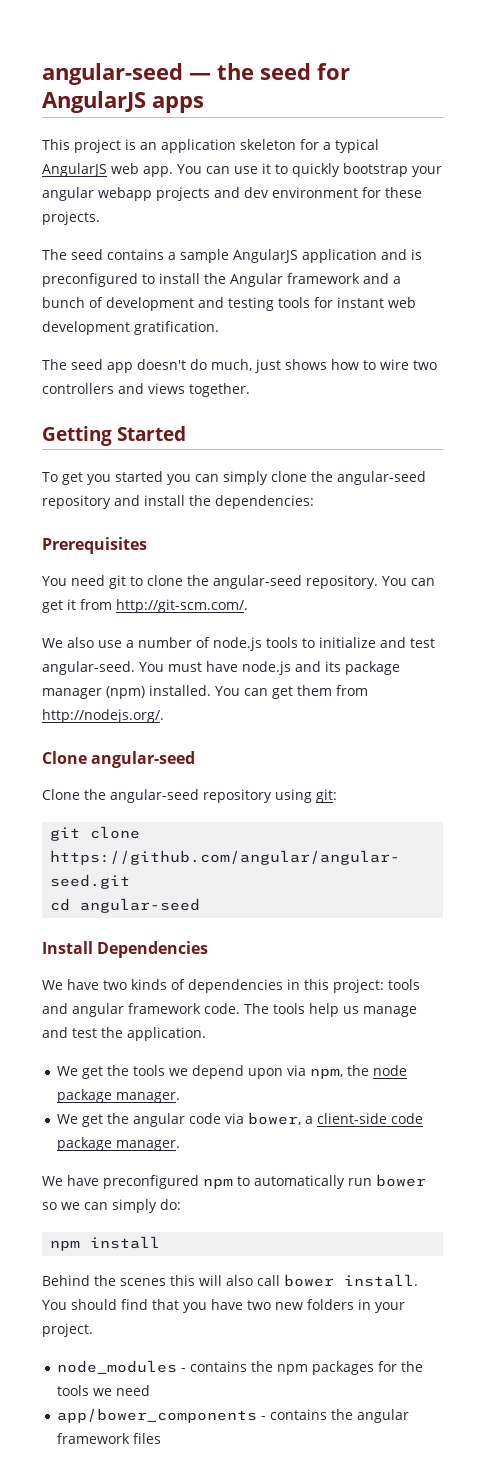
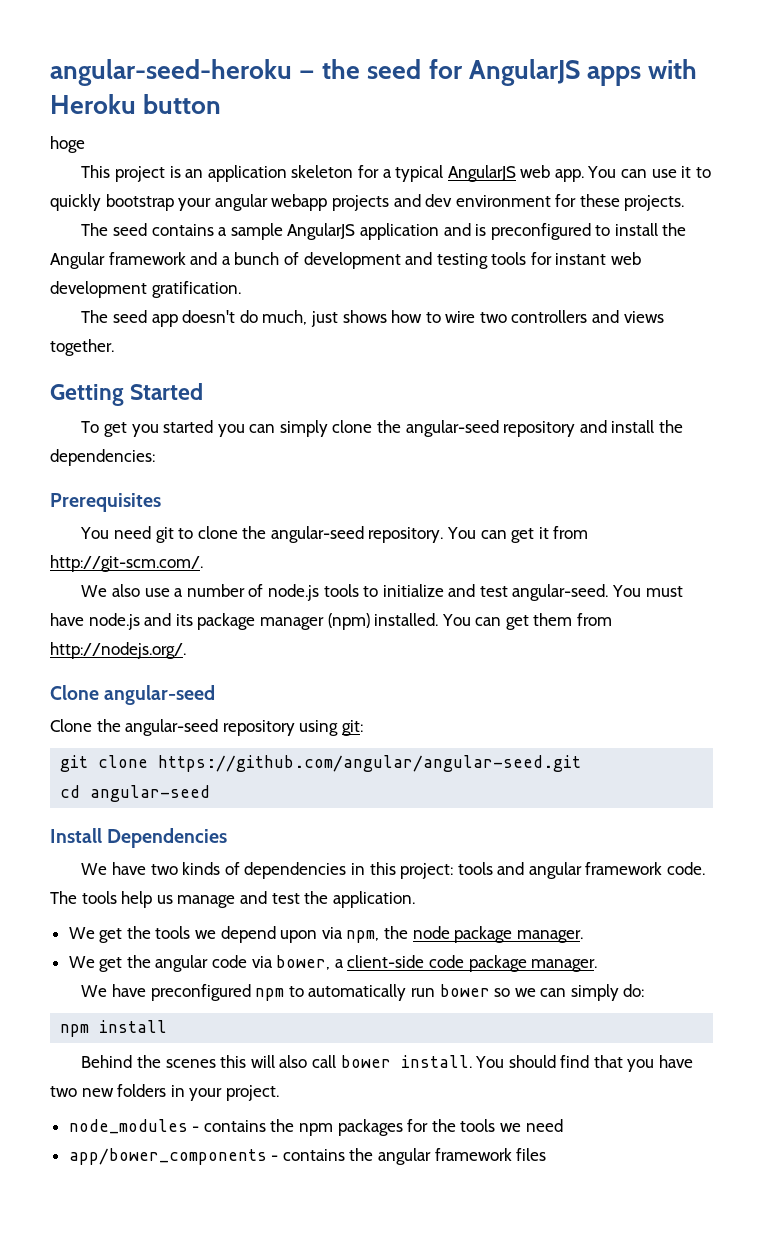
[42,63,183,85] angular-seed -> [50,59,292,86] angular-seed-heroku
(204, 104) none -> [648,59,698,79] [50,94,222,114] [50,136,85,153] with Heroku button // hoge

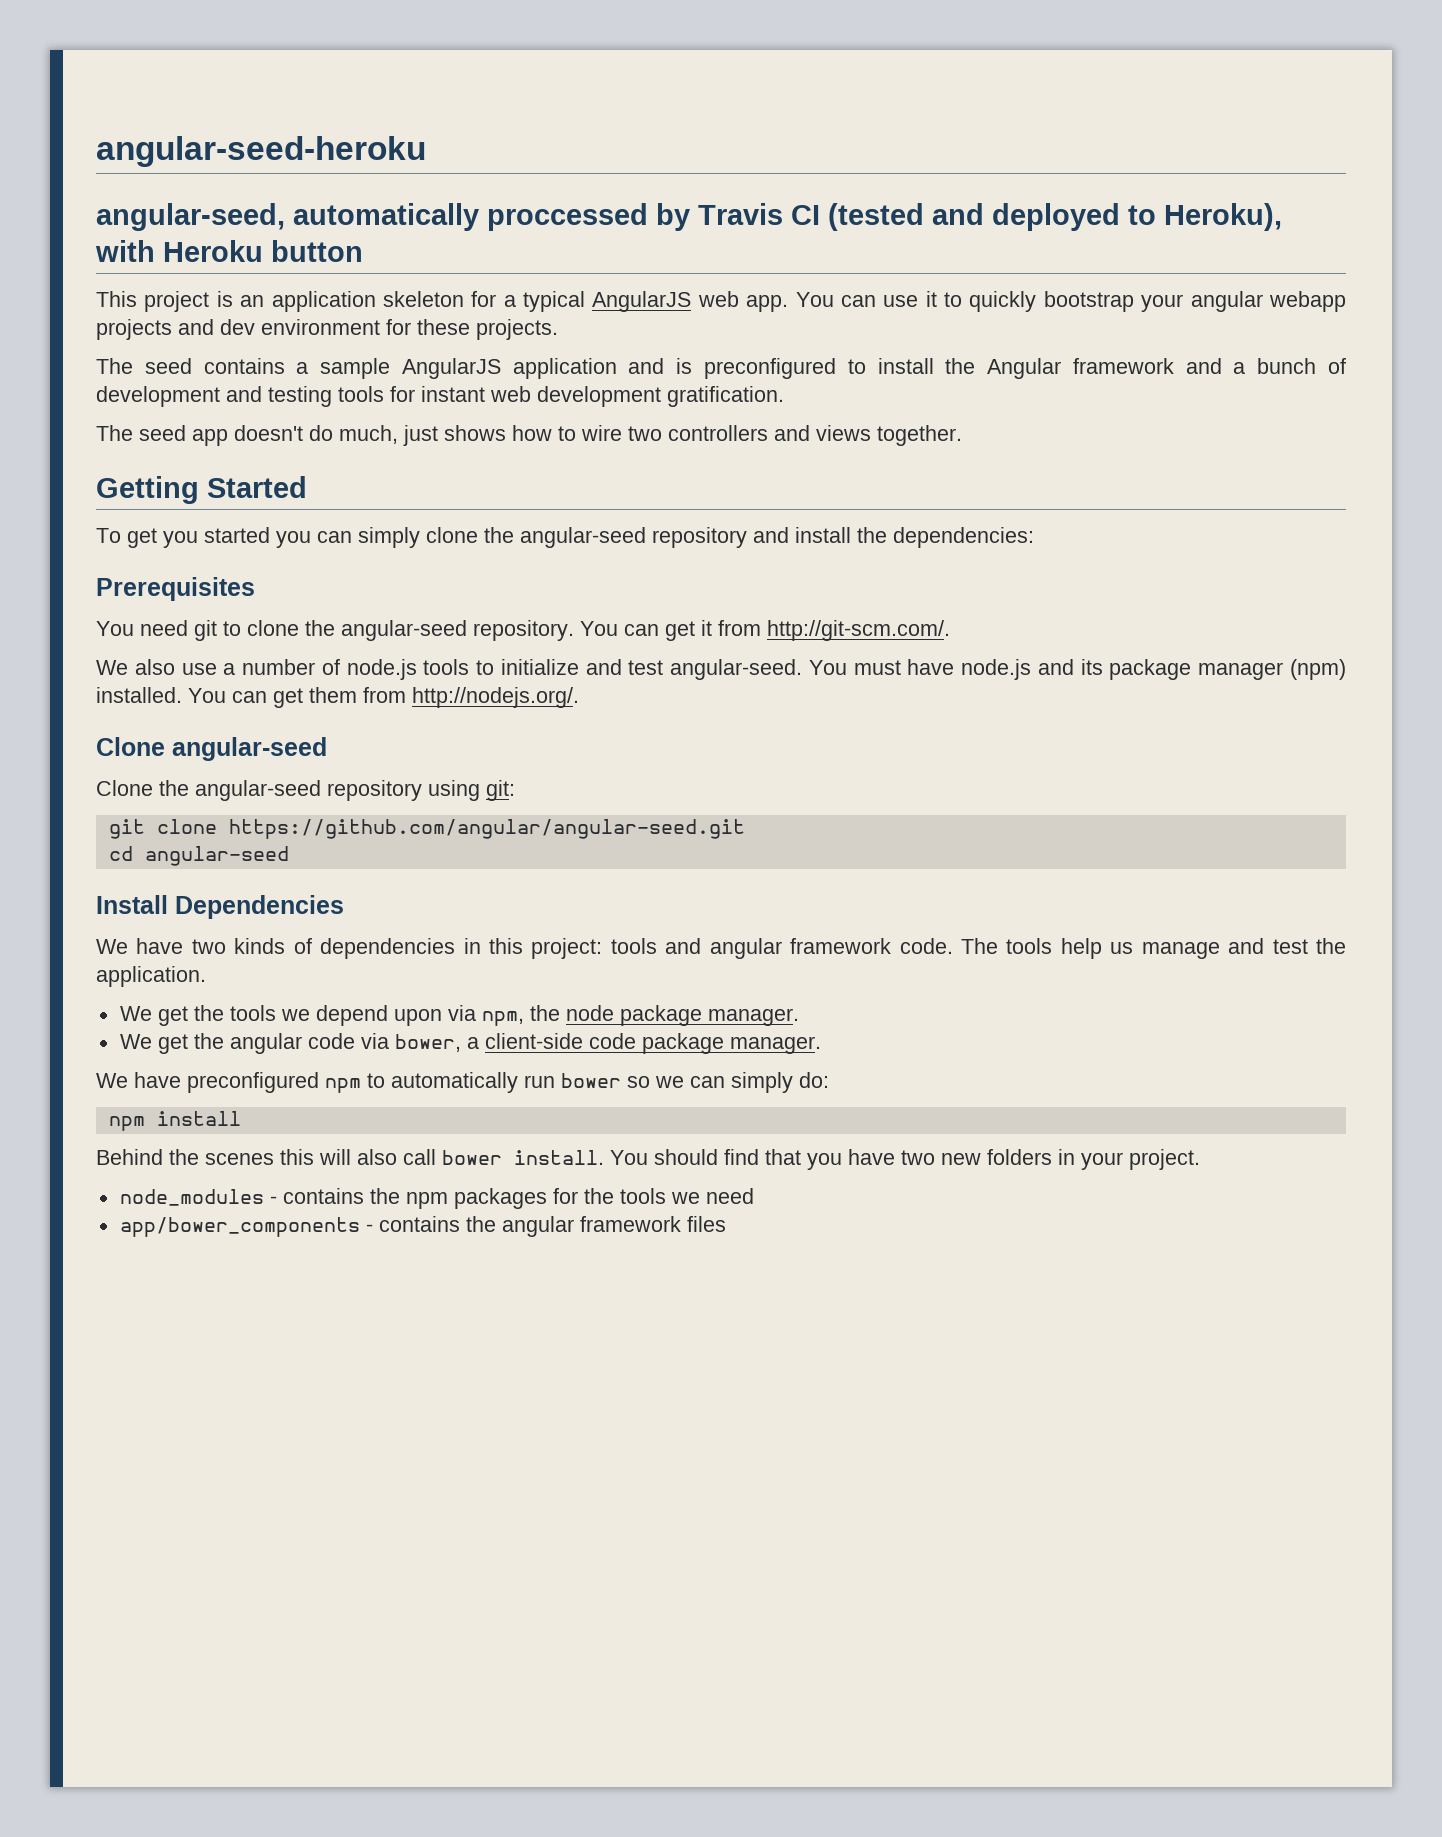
[299,59,641,86] — the seed for AngularJS apps -> [96,203,1282,231] // angular-seed, automatically proccessed by Travis CI (tested and deployed to Heroku),
[50,136,85,153] // hoge -> (363, 251) none

